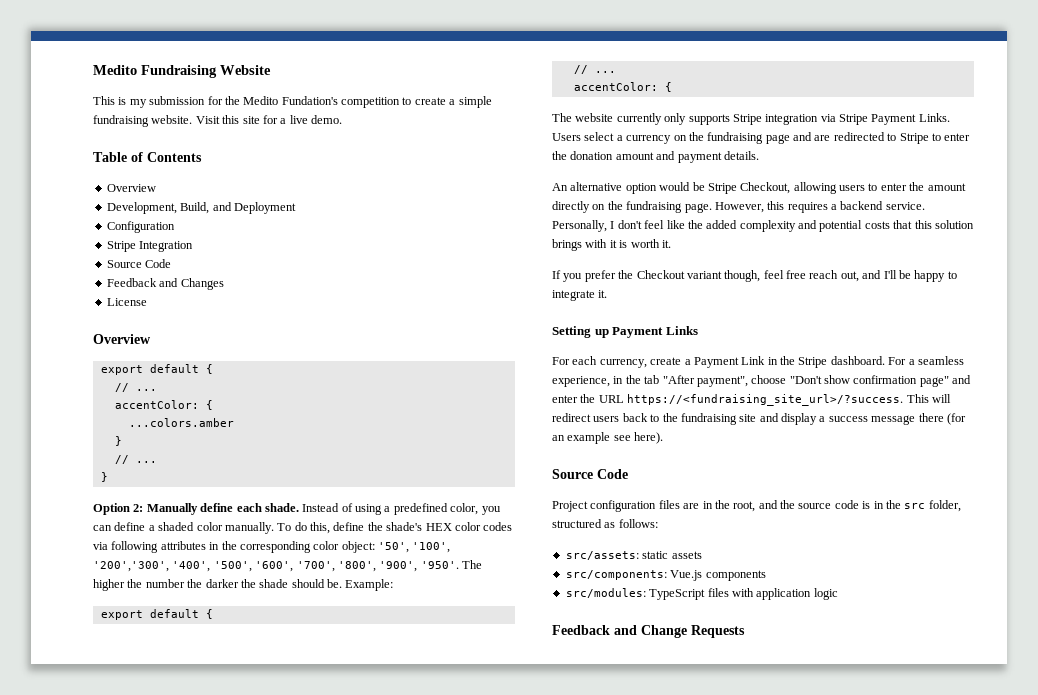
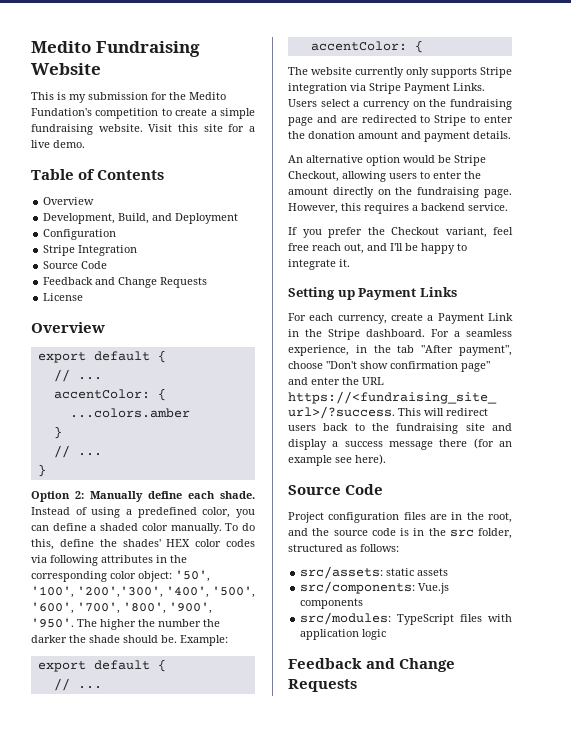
[180,278,224,290] Changes -> [118,277,208,288] Change Requests
[386,522,423,531] shade's -> [122,539,161,547] shades'
[552,220,974,232] [552,239,671,251] Personally, I don't feel like the added complexity and potential costs that this solution brings with it is worth it. -> (508, 207) none
[686,270,761,282] variant though, -> [445,227,487,238] variant,

